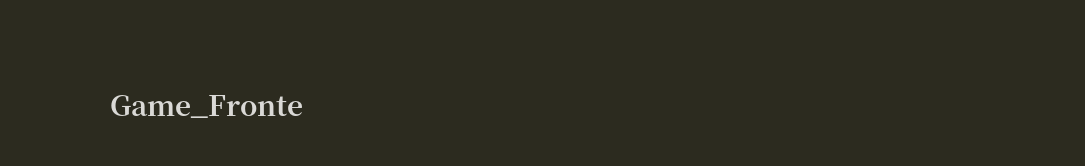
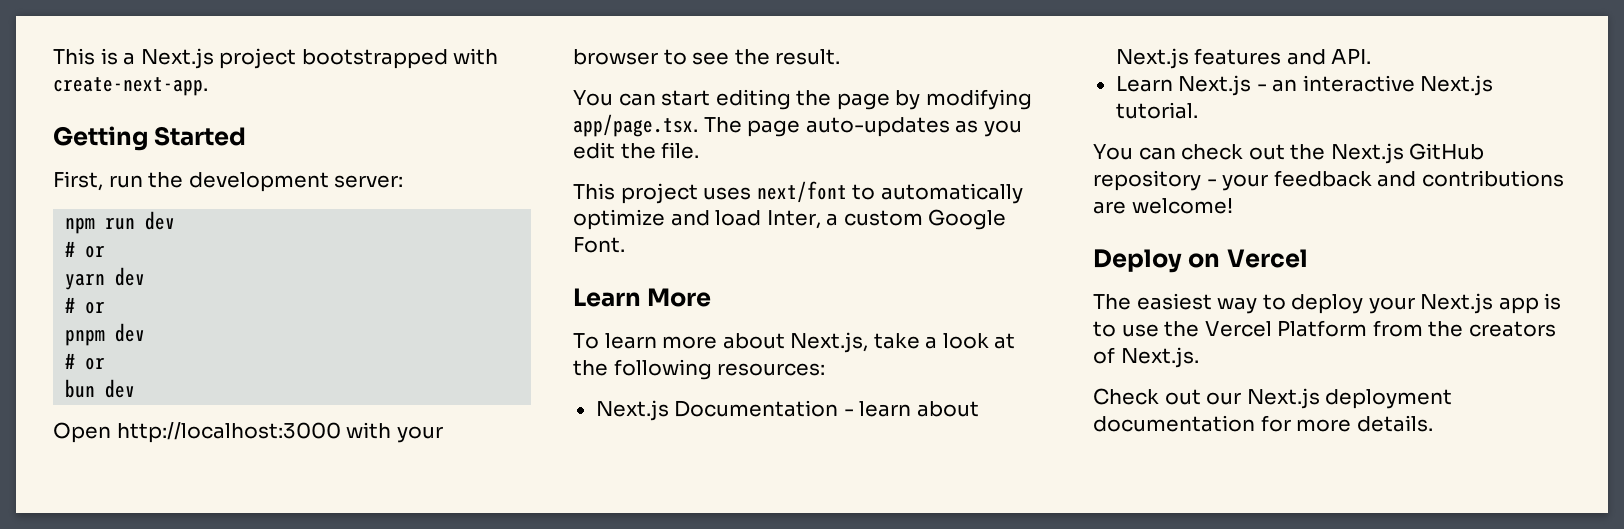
[110,95,303,118] Game_Fronte -> [53,48,499,69] [53,77,208,96] [53,126,247,151] [53,171,404,192] [65,211,176,234] [65,241,106,258] [65,267,146,290] [65,297,106,314] [65,323,146,346] [65,353,106,370] [65,379,136,398] [53,422,443,443] [573,49,841,65] [573,89,1032,110] [573,114,1022,137] [573,142,700,159] [573,181,1023,204] [573,209,1007,230] [573,237,625,253] [573,288,712,307] [573,332,1016,353] [573,359,826,380] [595,400,979,421] [1115,48,1372,69] [1115,75,1494,96] [1115,102,1198,119] [1093,143,1485,164] [1093,170,1564,191] [1093,198,1233,214] [1093,249,1308,273] [1093,293,1562,314] [1093,320,1556,337] [1093,347,1199,368] [1093,388,1453,409] [1093,415,1433,432] This is a Next.js project bootstrapped with create-next-app. // Getting Started // First, run the development server: // npm run dev // # or // yarn dev // # or // pnpm dev // # or // bun dev // Open http://localhost:3000 with your browser to see the result. // You can start editing the page by modifying app/page.tsx. The page auto-updates as you edit the file. // This project uses next/font to automatically optimize and load Inter, a custom Google Font. // Learn More // To learn more about Next.js, take a look at the following resources: // Next.js Documentation - learn about Next.js features and API. // Learn Next.js - an interactive Next.js tutorial. // You can check out the Next.js GitHub repository - your feedback and contributions are welcome! // Deploy on Vercel // The easiest way to deploy your Next.js app is to use the Vercel Platform from the creators of Next.js. // Check out our Next.js deployment documentation for more details.

